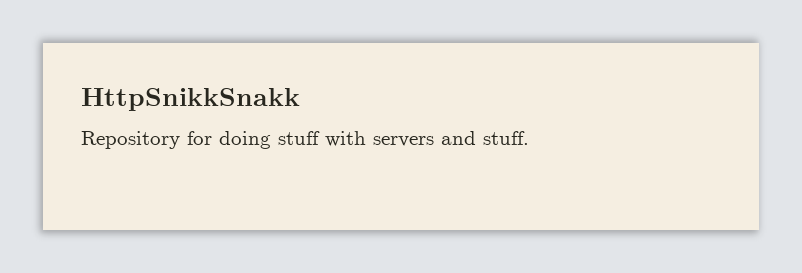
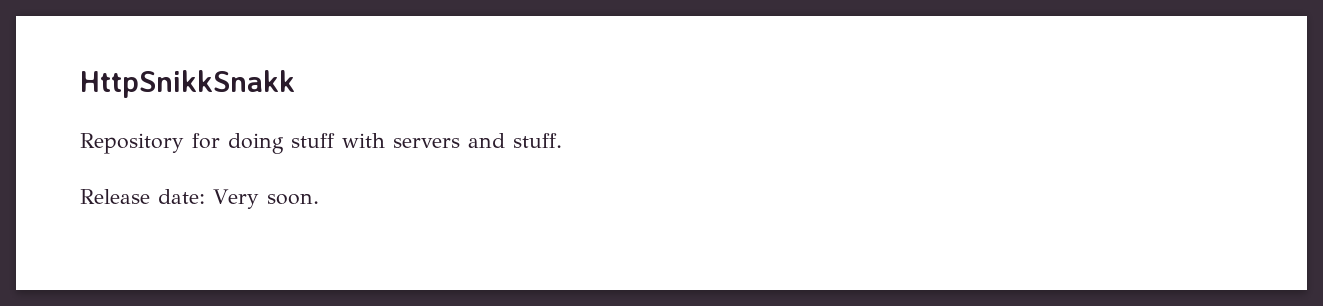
(529, 138) none -> [80,189,319,209] // Release date: Very soon.

